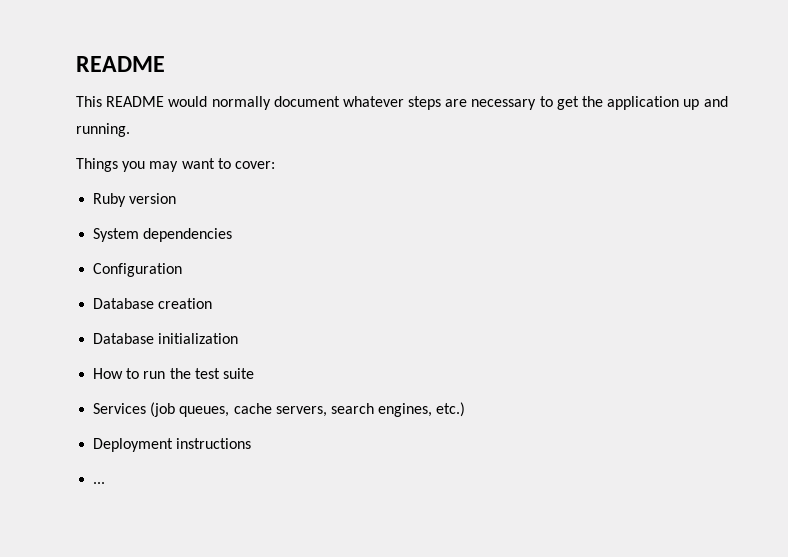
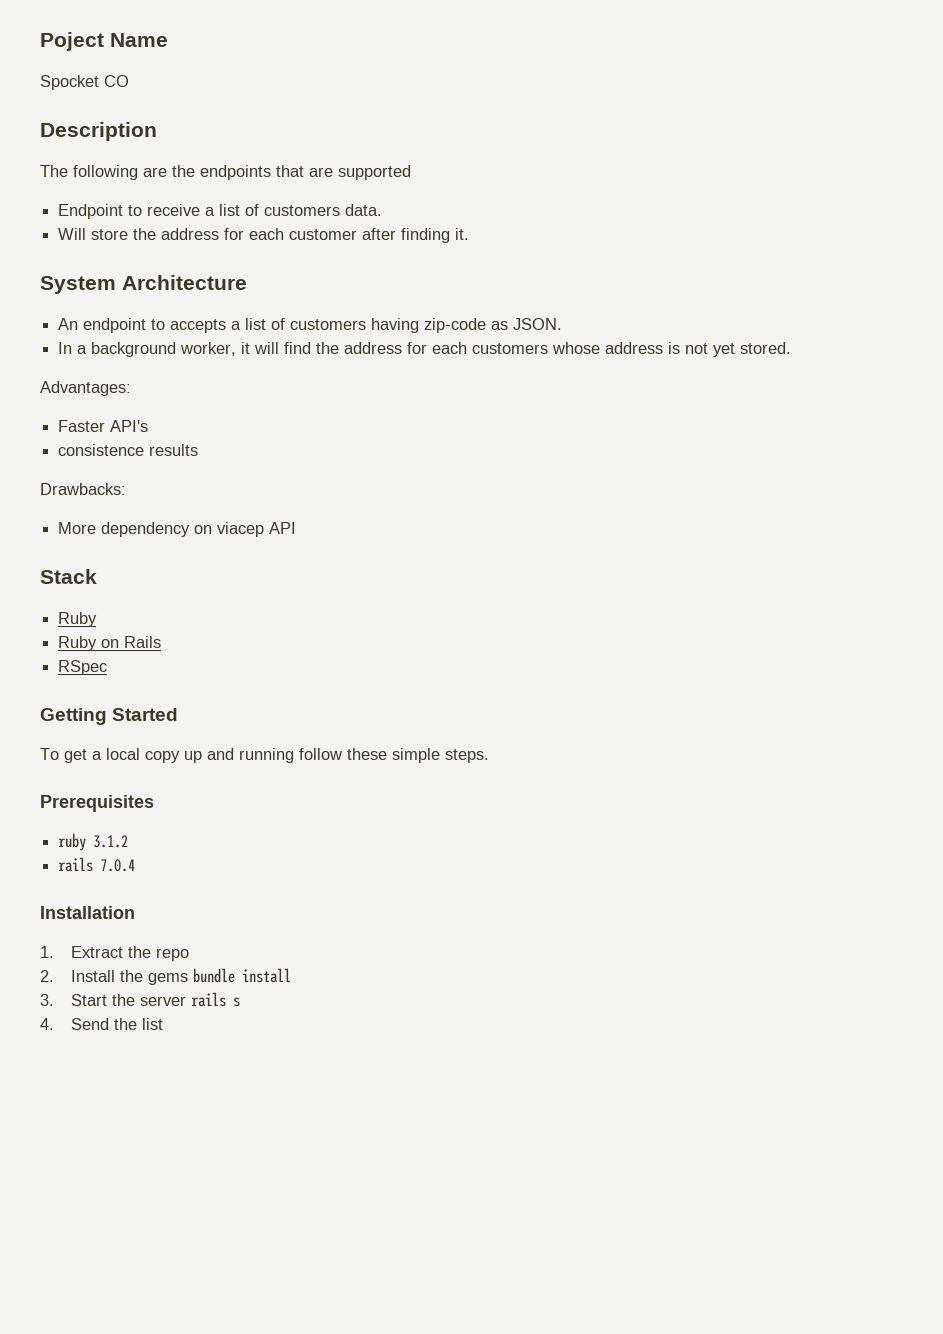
[76,56,165,72] [76,96,728,110] [76,123,130,137] [76,158,275,172] [93,193,177,207] [93,228,233,242] [93,263,183,277] [93,298,213,309] [93,333,239,344] [93,368,254,379] [93,402,466,417] [93,438,252,452] [93,482,106,484] README // This README would normally document whatever steps are necessary to get the application up and running. // Things you may want to cover: // Ruby version // System dependencies // Configuration // Database creation // Database initialization // How to run the test suite // Services (job queues, cache servers, search engines, etc.) // Deployment instructions // ... -> [40,32,168,51] [40,75,129,90] [40,122,157,141] [40,165,411,180] [58,204,383,219] [58,228,470,243] [40,275,247,294] [58,318,563,333] [58,342,792,357] [40,381,131,396] [58,420,149,432] [58,444,199,456] [40,483,126,495] [58,522,297,537] [40,569,97,584] [58,612,98,627] [58,636,162,651] [58,660,108,675] [40,708,179,725] [40,748,489,763] [40,795,154,812] [58,833,129,851] [58,857,136,872] [40,906,135,919] [40,946,190,961] [40,968,292,985] [40,992,241,1007] [40,1018,164,1030] Poject Name // Spocket CO // Description // The following are the endpoints that are supported // Endpoint to receive a list of customers data. // Will store the address for each customer after finding it. // System Architecture // An endpoint to accepts a list of customers having zip-code as JSON. // In a background worker, it will find the address for each customers whose address is not yet stored. // Advantages: // Faster API's // consistence results // Drawbacks: // More dependency on viacep API // Stack // Ruby // Ruby on Rails // RSpec // Getting Started // To get a local copy up and running follow these simple steps. // Prerequisites // ruby 3.1.2 // rails 7.0.4 // Installation // 1. Extract the repo // 2. Install the gems bundle install // 3. Start the server rails s // 4. Send the list

